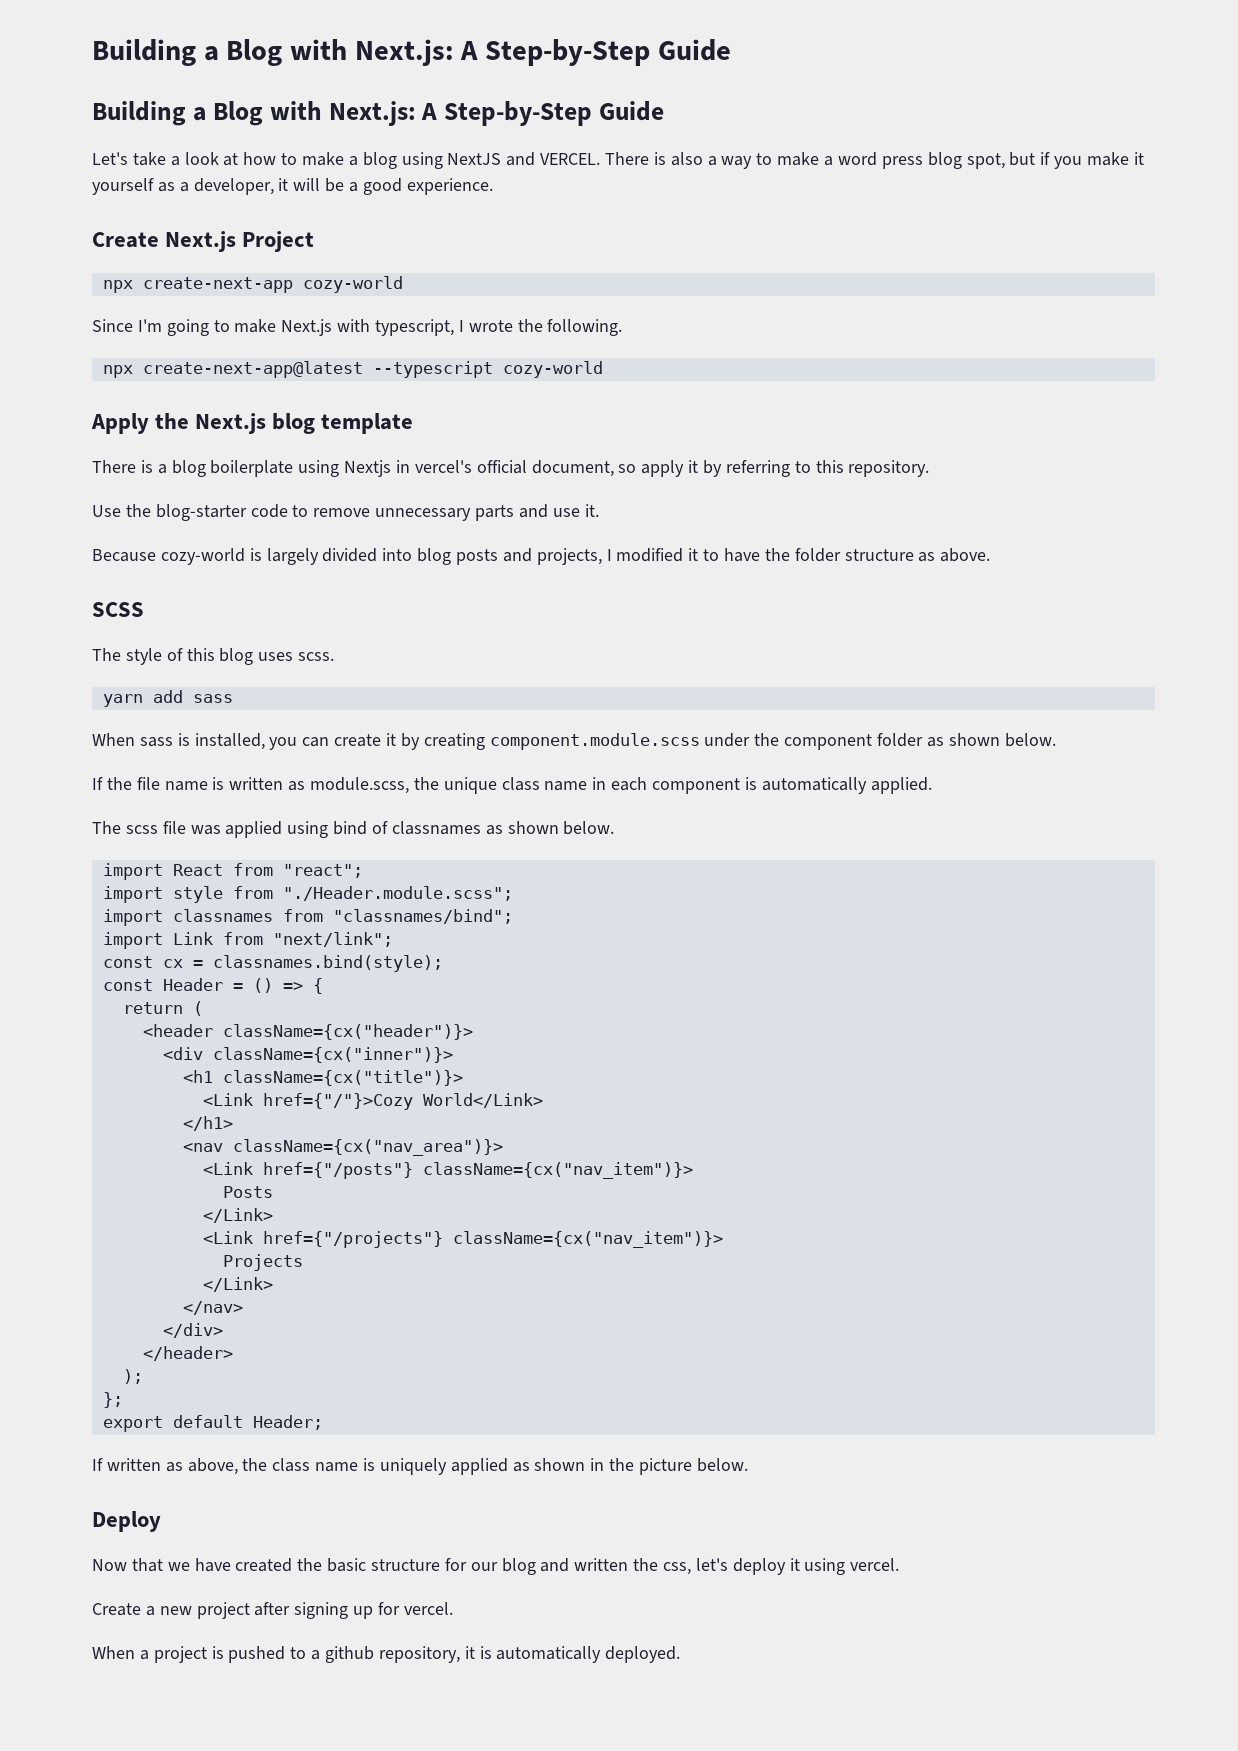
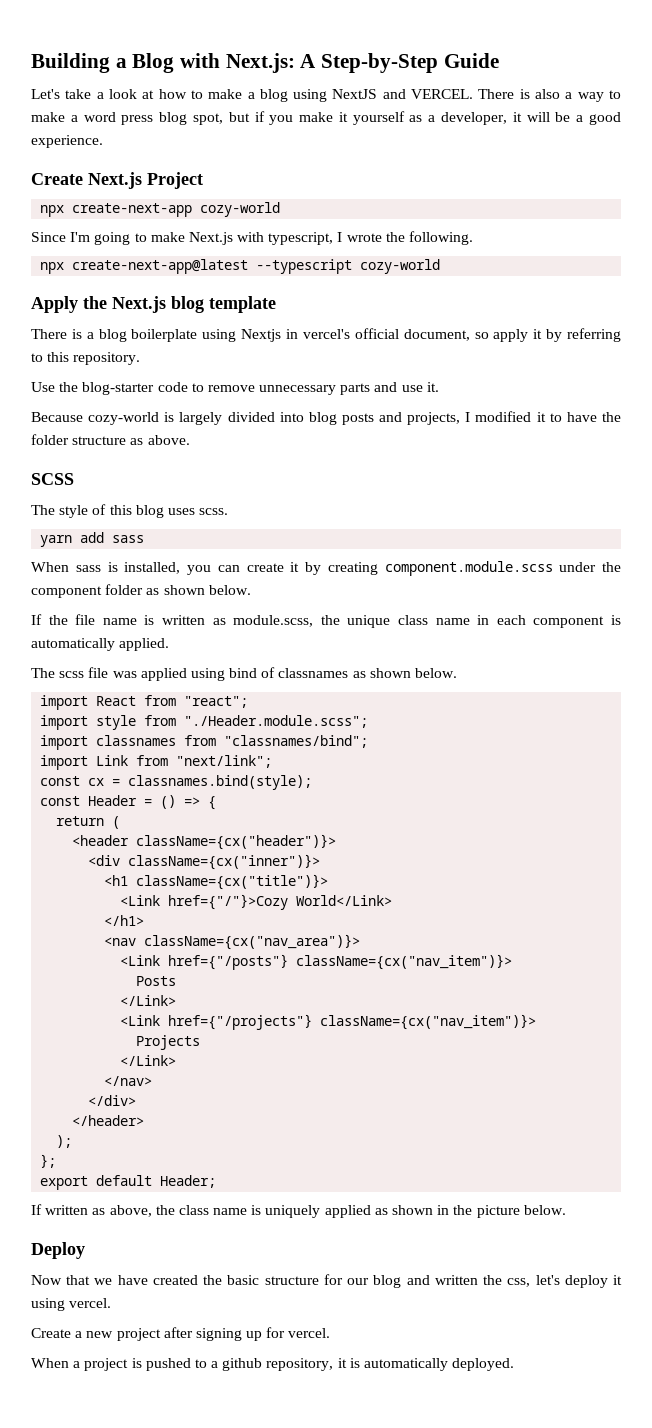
[92,39,731,66] [92,101,665,126] Building a Blog with Next.js: A Step-by-Step Guide // Building a Blog with Next.js: A Step-by-Step Guide -> [31,53,499,73] Building a Blog with Next.js: A Step-by-Step Guide

